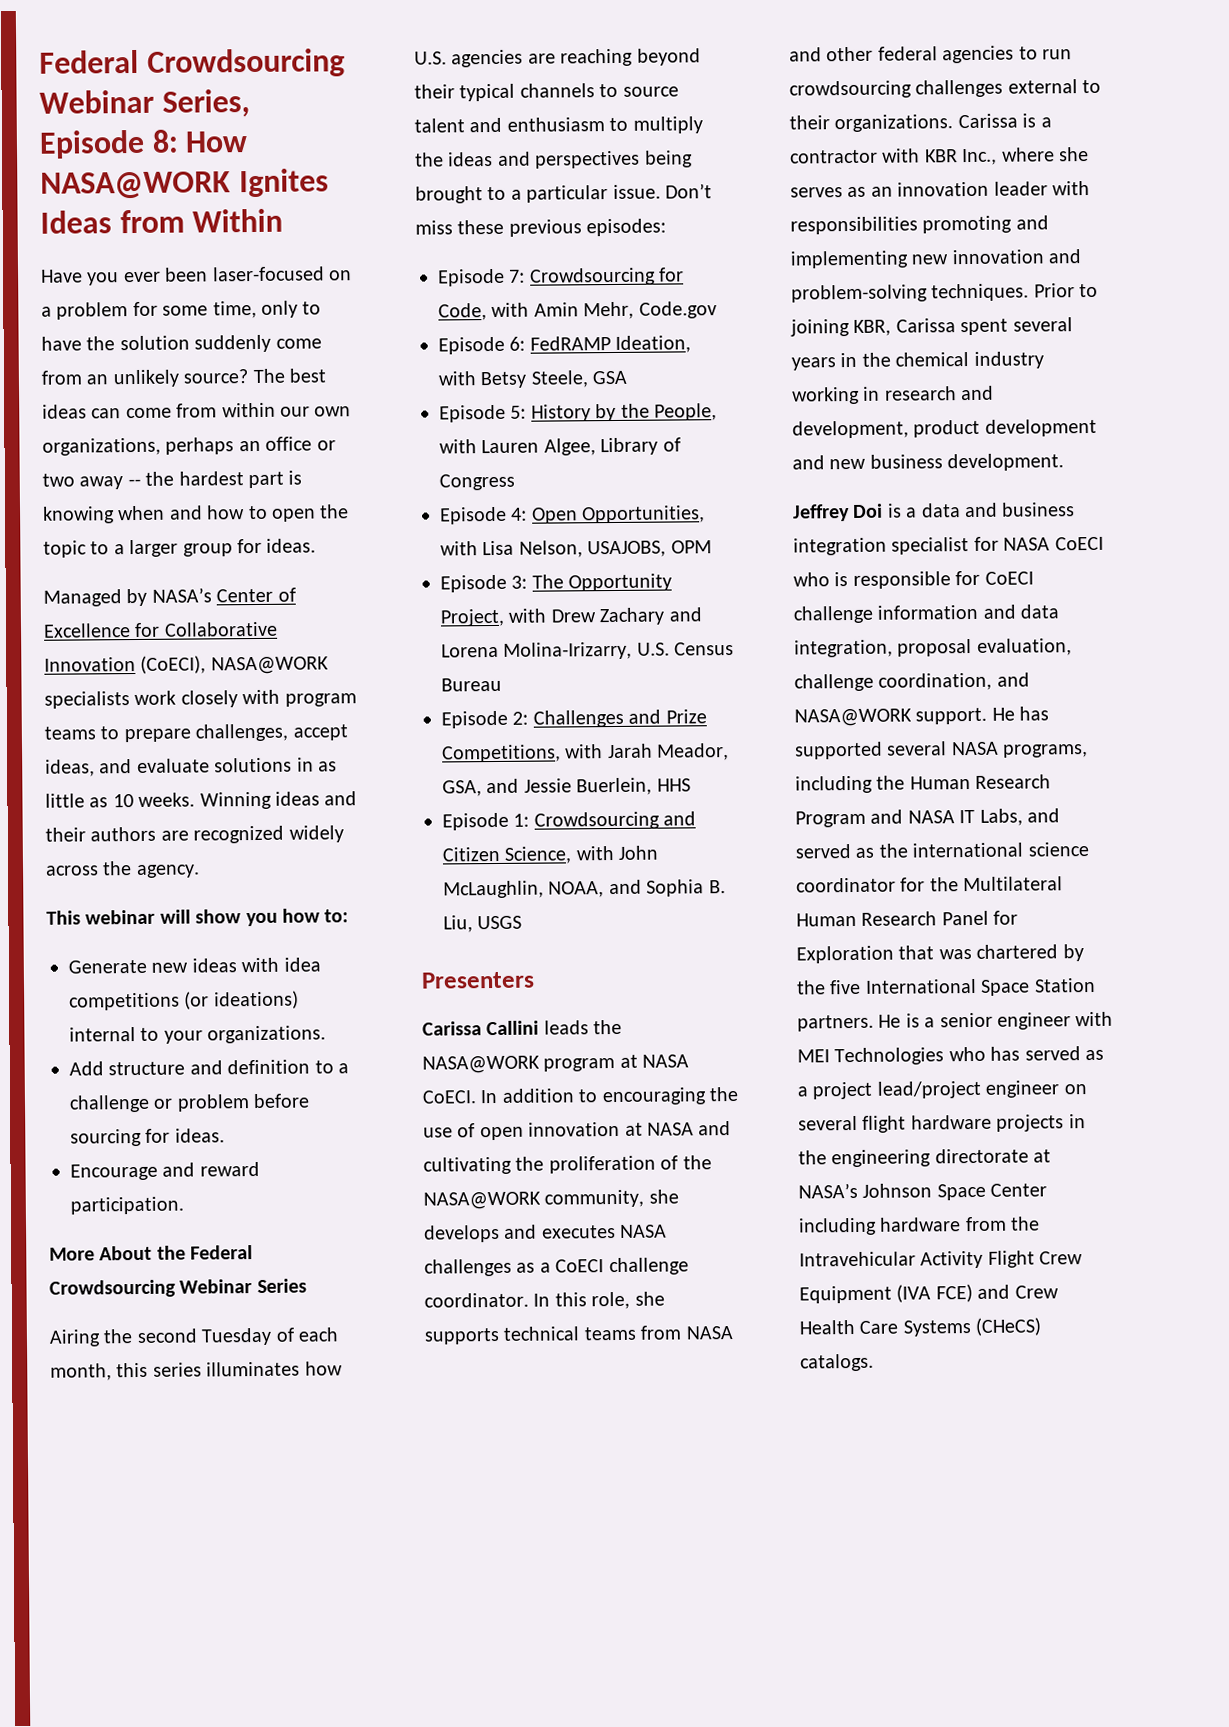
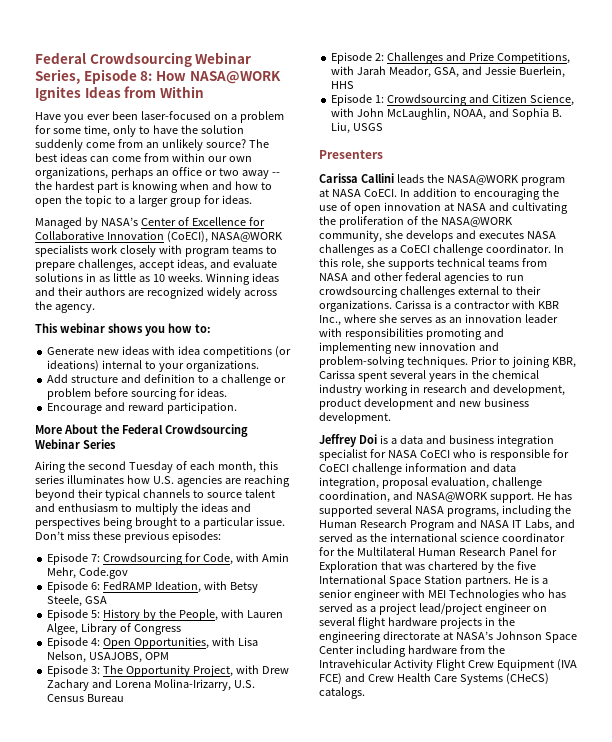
[159,909,242,924] will show -> [107,323,143,333] shows

